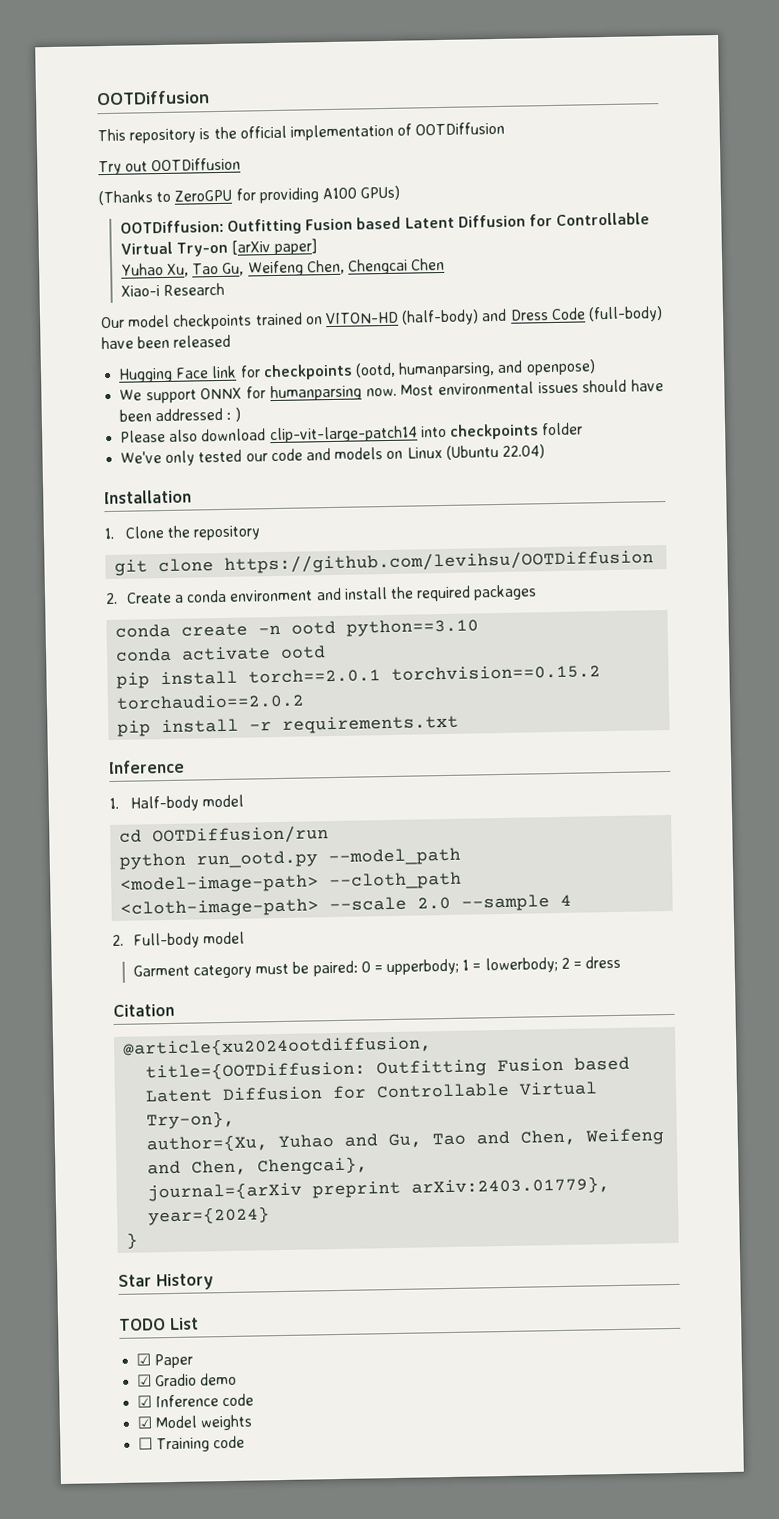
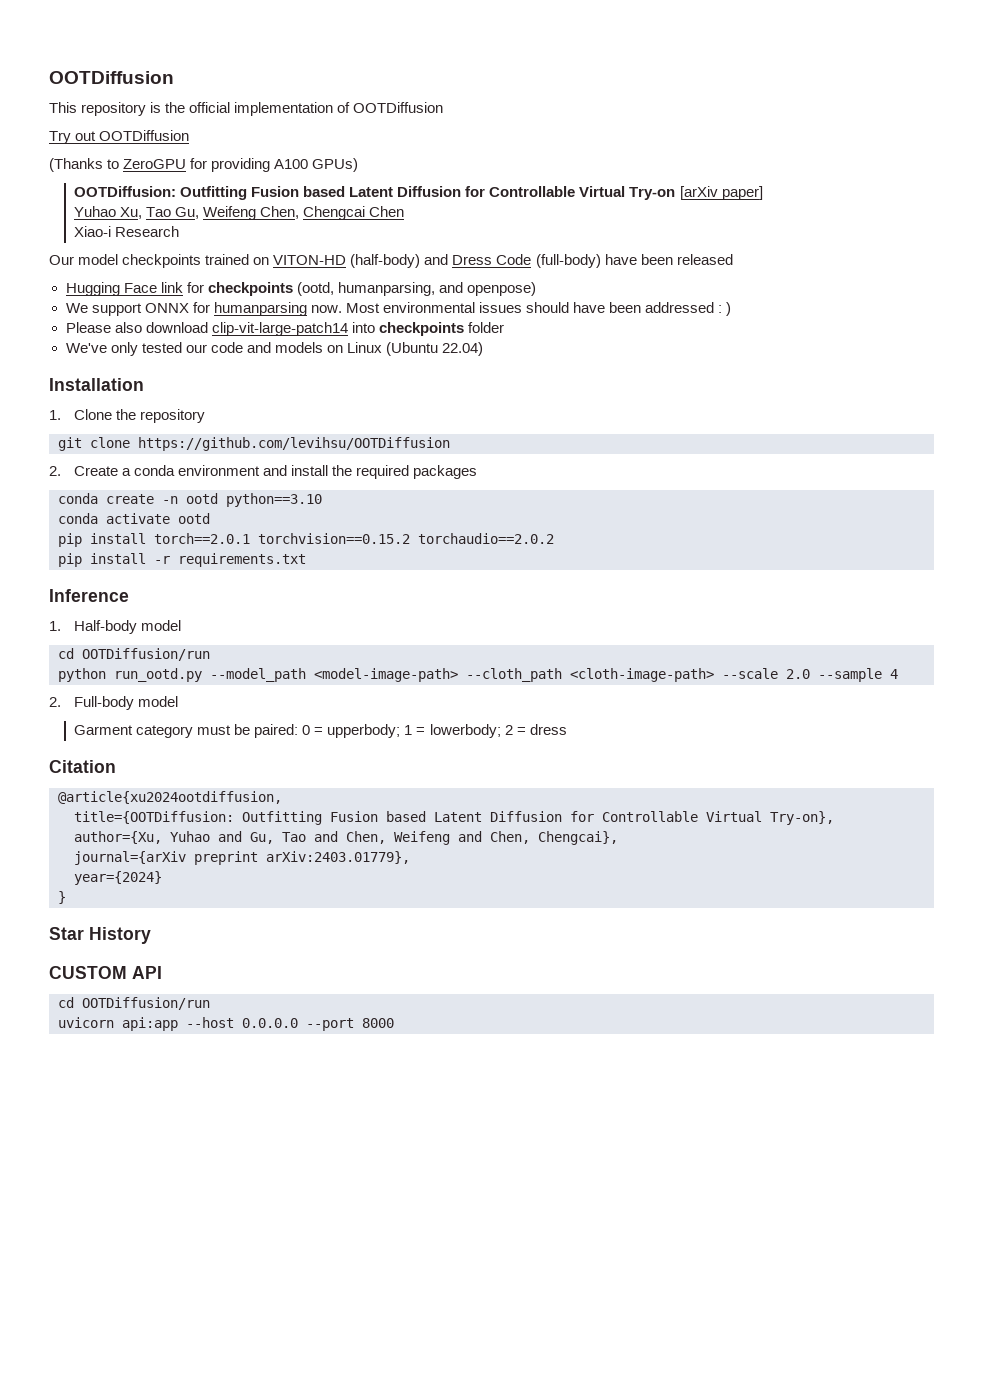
[119,1317,199,1331] [136,1353,194,1369] [137,1372,238,1387] [137,1393,255,1408] [137,1414,254,1431] [138,1435,246,1453] TODO List // ☑ Paper // ☑ Gradio demo // ☑ Inference code // ☑ Model weights // ☐ Training code -> [49,966,162,979] [58,997,210,1010] [58,1017,394,1031] CUSTOM API // cd OOTDiffusion/run // uvicorn api:app --host 0.0.0.0 --port 8000

